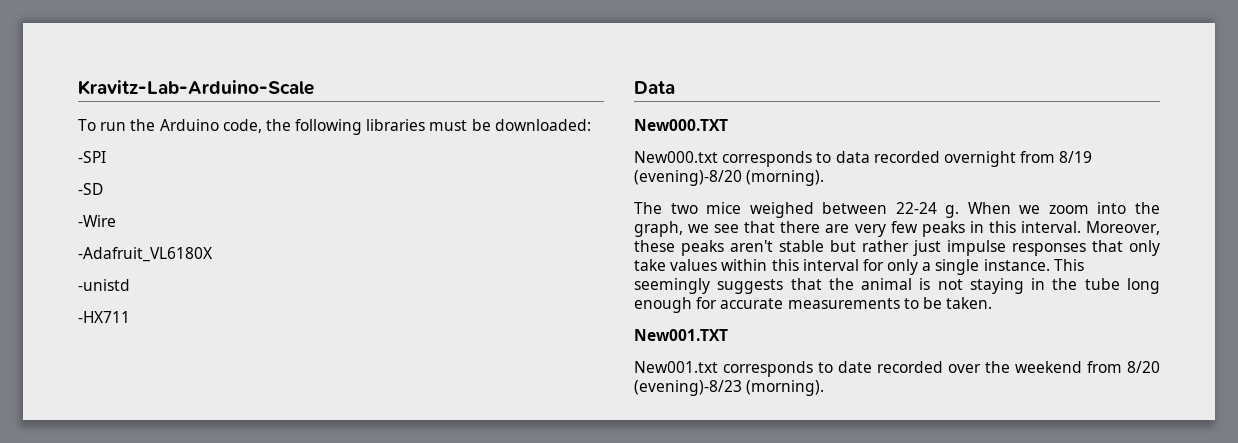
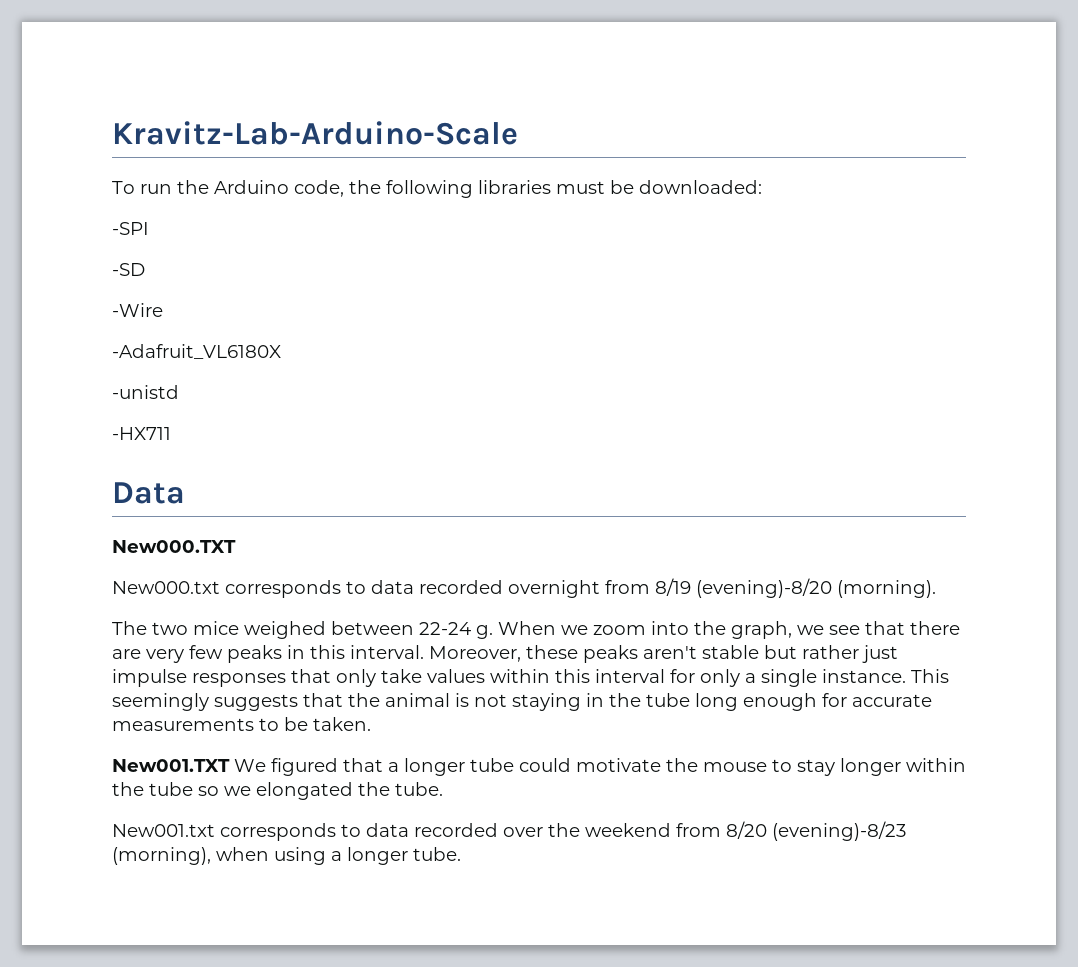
(728, 335) none -> [234,758,966,776] [112,782,443,800] We figured that a longer tube could motivate the mouse to stay longer within the tube so we elongated the tube.
[838,361,872,373] date -> [366,823,409,837] data
[746,380,825,396] (morning). -> [112,847,461,865] (morning), when using a longer tube.

